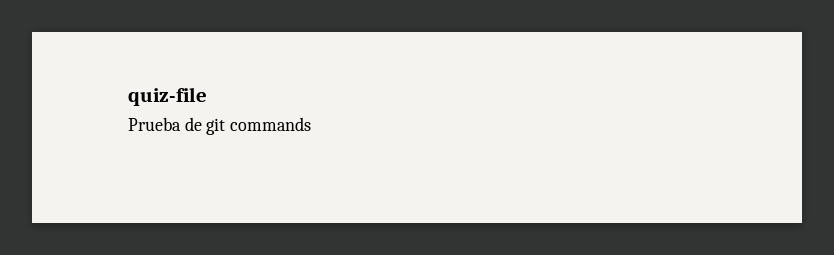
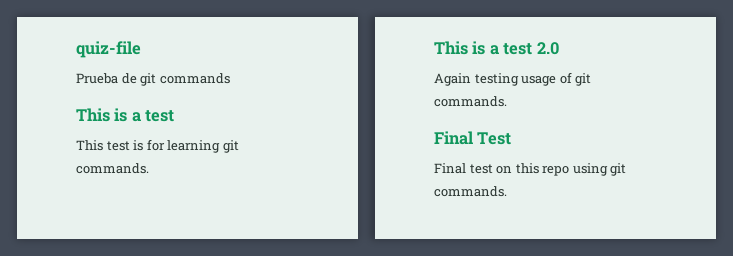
(312, 124) none -> [76,108,175,122] [76,139,239,153] [76,163,149,174] [434,41,559,55] [434,72,592,86] [434,96,507,107] [434,131,512,145] [434,163,627,176] [434,186,507,197] // This is a test // This test is for learning git commands. // This is a test 2.0 // Again testing usage of git commands. // Final Test // Final test on this repo using git commands.

